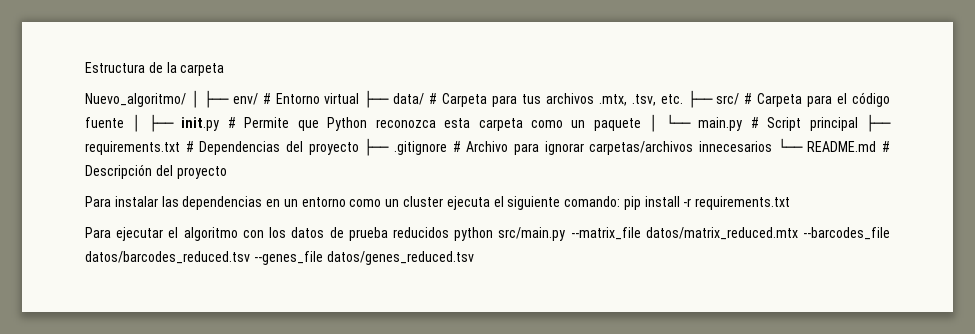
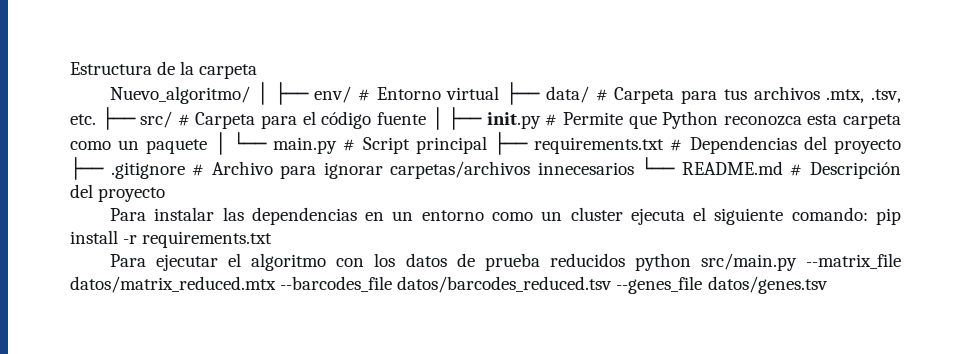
[326,251,474,265] datos/genes_reduced.tsv -> [707,276,828,294] datos/genes.tsv

